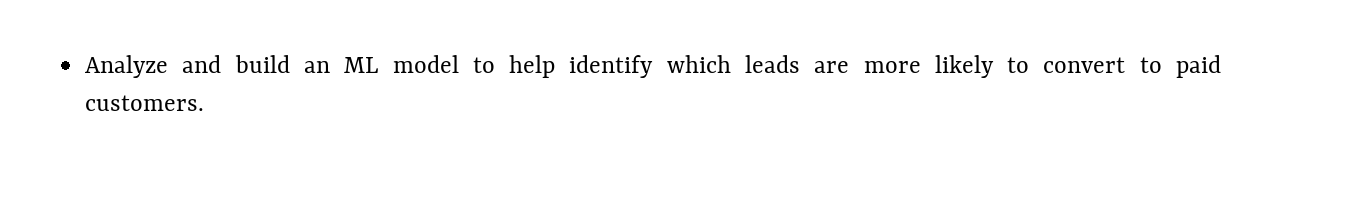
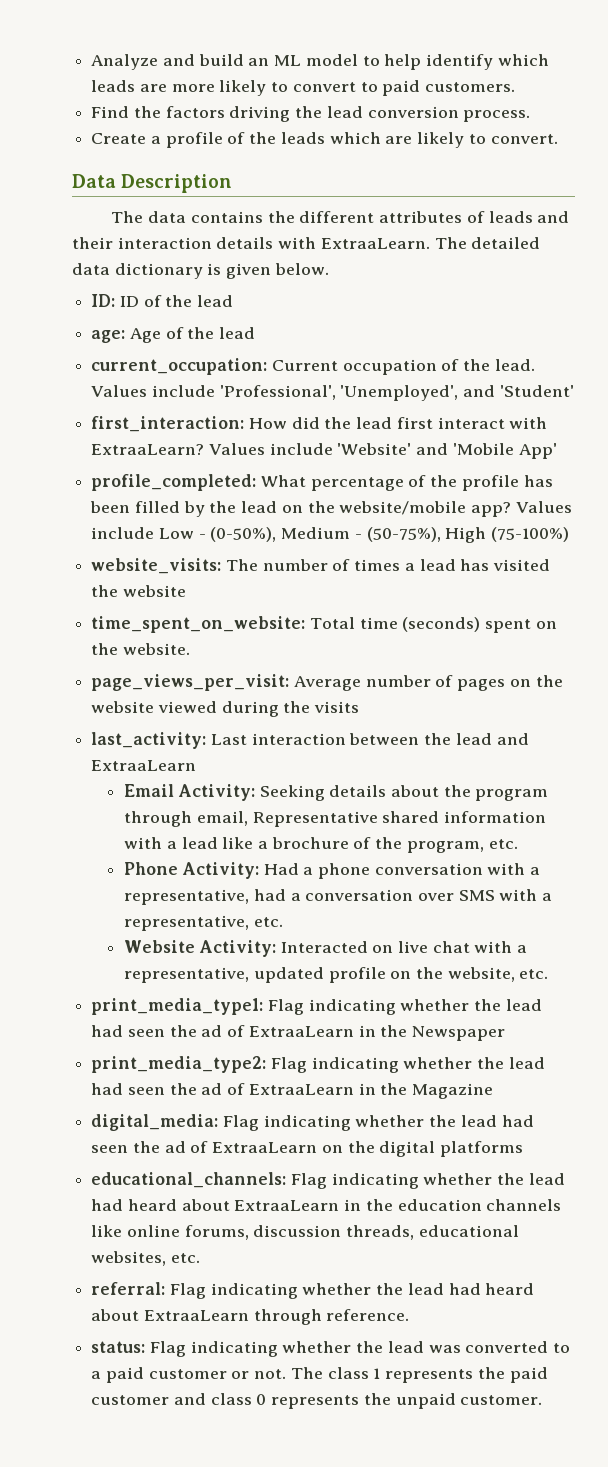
(205, 103) none -> [91,106,531,122] [91,132,558,148] [72,174,233,193] [111,211,570,223] [72,237,541,249] [72,263,329,279] [91,294,234,307] [91,327,256,343] [91,358,535,375] [91,385,574,401] [91,416,548,432] [91,443,557,459] [91,474,553,491] [90,501,572,517] [91,527,570,543] [91,558,551,574] [91,585,186,597] [91,616,557,633] [91,643,190,655] [91,674,563,691] [91,701,360,717] [91,732,529,749] [91,760,197,771] [124,784,549,801] [124,811,546,827] [124,837,518,853] [124,862,541,879] [124,889,553,905] [124,915,283,931] [124,940,528,957] [124,967,549,983] [91,998,542,1015] [91,1025,506,1041] [91,1056,545,1073] [91,1083,494,1099] [91,1114,534,1131] [91,1141,524,1157] [91,1172,565,1189] [91,1199,562,1211] [91,1225,519,1240] [91,1251,200,1266] [91,1282,535,1299] [91,1309,410,1325] [91,1341,571,1357] [91,1367,548,1383] [91,1393,543,1409] // Find the factors driving the lead conversion process. // Create a profile of the leads which are likely to convert. // Data Description // The data contains the different attributes of leads and their interaction details with ExtraaLearn. The detailed data dictionary is given below. // ID: ID of the lead // age: Age of the lead // current_occupation: Current occupation of the lead. Values include 'Professional', 'Unemployed', and 'Student' // first_interaction: How did the lead first interact with ExtraaLearn? Values include 'Website' and 'Mobile App' // profile_completed: What percentage of the profile has been filled by the lead on the website/mobile app? Values include Low - (0-50%), Medium - (50-75%), High (75-100%) // website_visits: The number of times a lead has visited the website // time_spent_on_website: Total time (seconds) spent on the website. // page_views_per_visit: Average number of pages on the website viewed during the visits // last_activity: Last interaction between the lead and ExtraaLearn // Email Activity: Seeking details about the program through email, Representative shared information with a lead like a brochure of the program, etc. // Phone Activity: Had a phone conversation with a representative, had a conversation over SMS with a representative, etc. // Website Activity: Interacted on live chat with a representative, updated profile on the website, etc. // print_media_type1: Flag indicating whether the lead had seen the ad of ExtraaLearn in the Newspaper // print_media_type2: Flag indicating whether the lead had seen the ad of ExtraaLearn in the Magazine // digital_media: Flag indicating whether the lead had seen the ad of ExtraaLearn on the digital platforms // educational_channels: Flag indicating whether the lead had heard about ExtraaLearn in the education channels like online forums, discussion threads, educational websites, etc. // referral: Flag indicating whether the lead had heard about ExtraaLearn through reference. // status: Flag indicating whether the lead was converted to a paid customer or not. The class 1 represents the paid customer and class 0 represents the unpaid customer.

